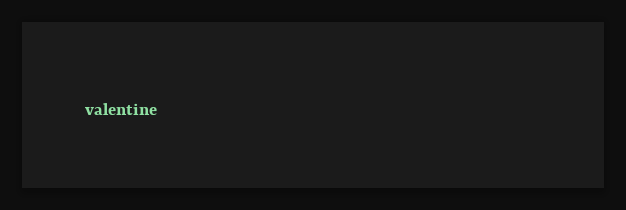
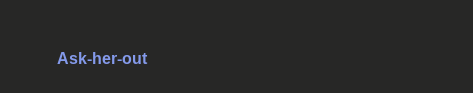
[85,103,157,115] valentine -> [57,52,148,64] Ask-her-out

